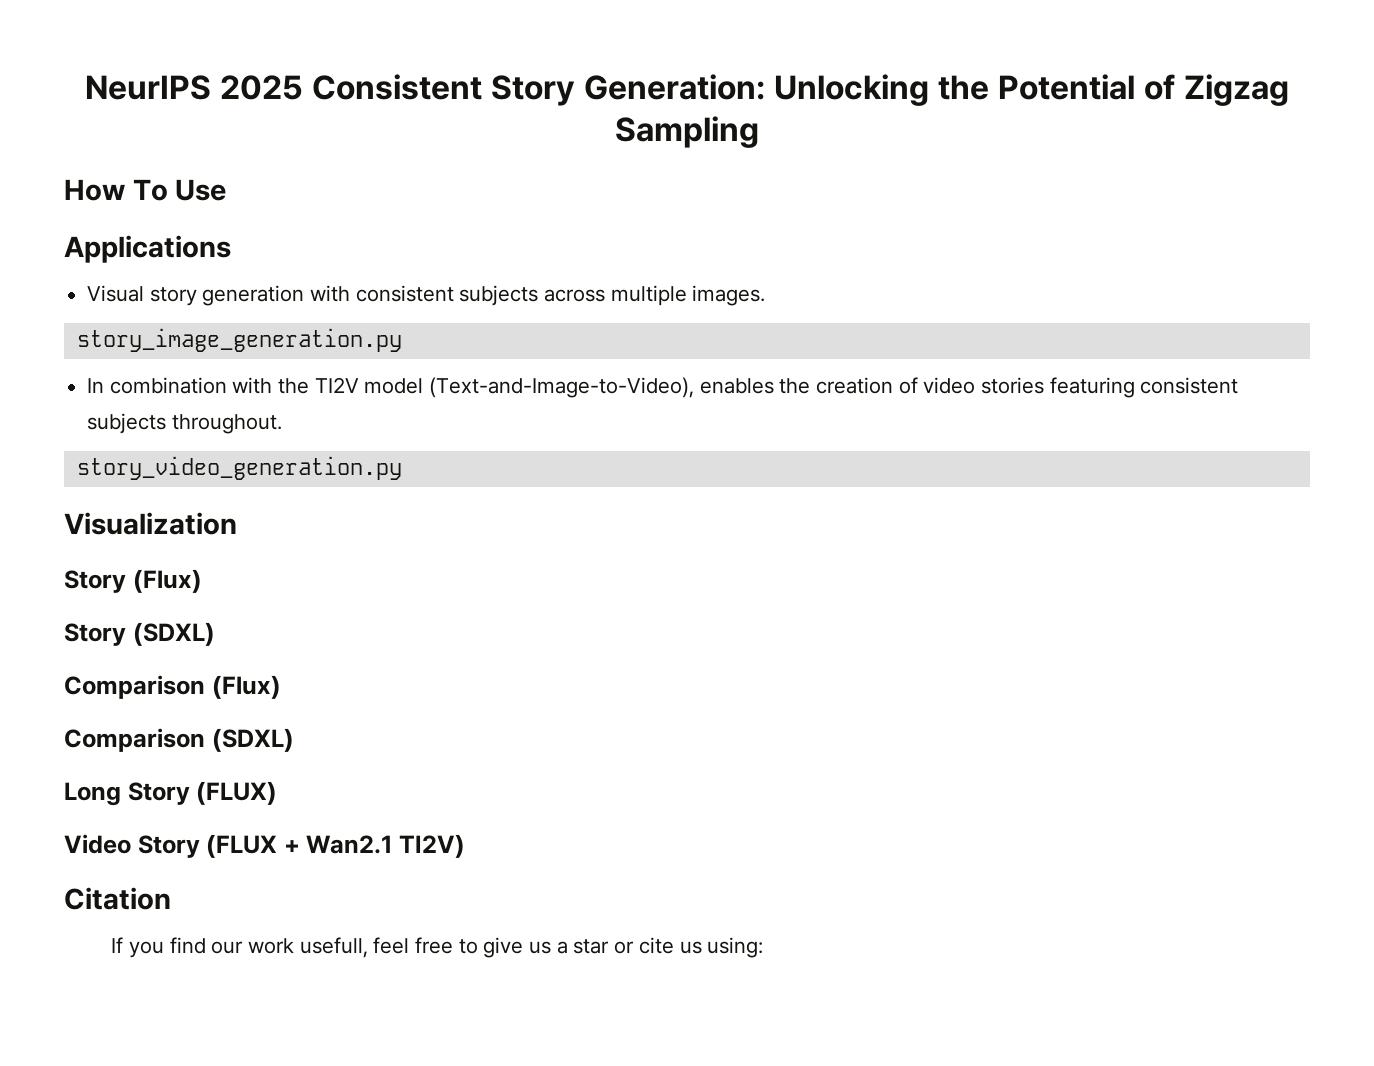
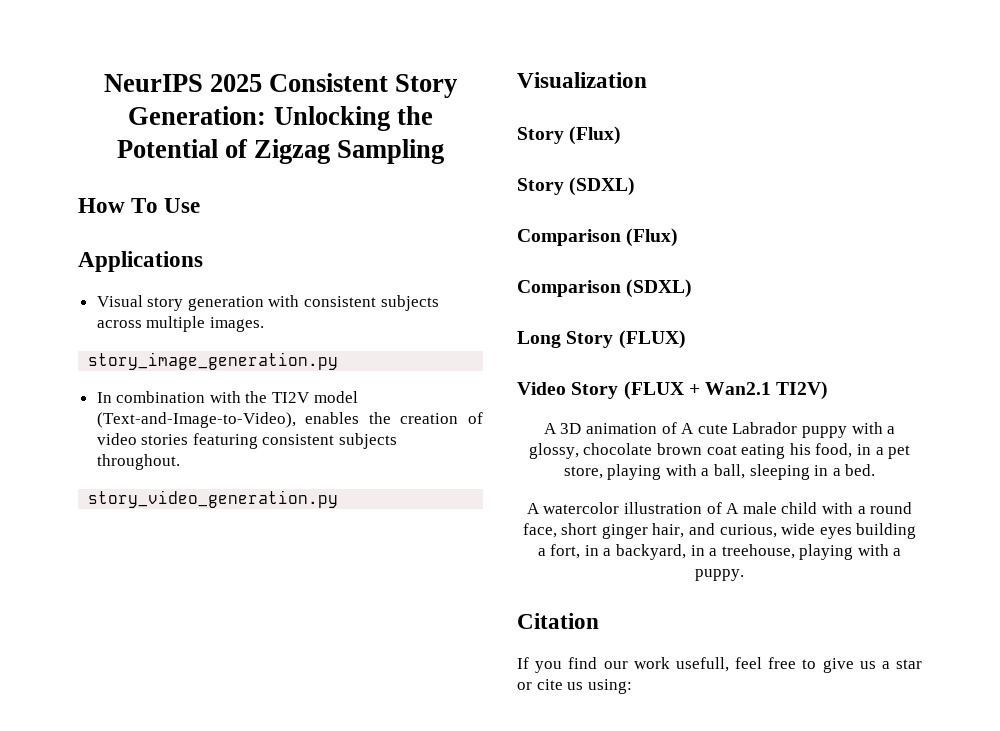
(466, 846) none -> [543,422,896,438] [528,443,911,459] [563,464,876,480] [526,502,913,514] [522,523,917,539] [537,544,902,560] [695,569,744,581] // A 3D animation of A cute Labrador puppy with a glossy, chocolate brown coat eating his food, in a pet store, playing with a ball, sleeping in a bed. // A watercolor illustration of A male child with a round face, short ginger hair, and curious, wide eyes building a fort, in a backyard, in a treehouse, playing with a puppy.

